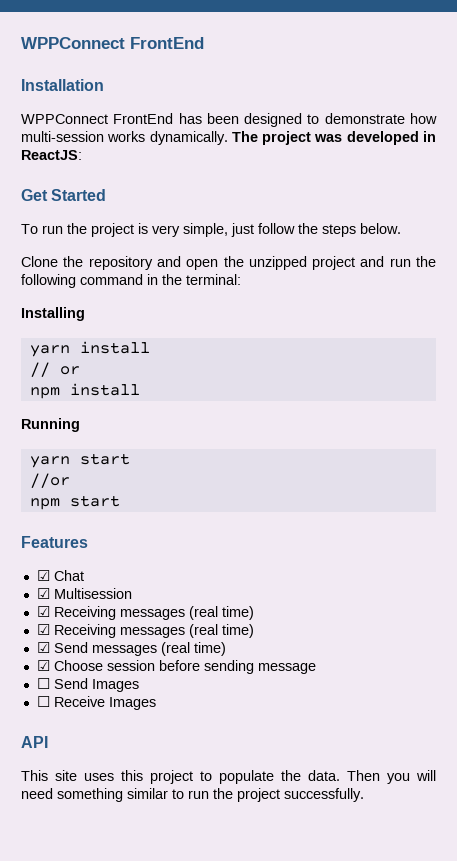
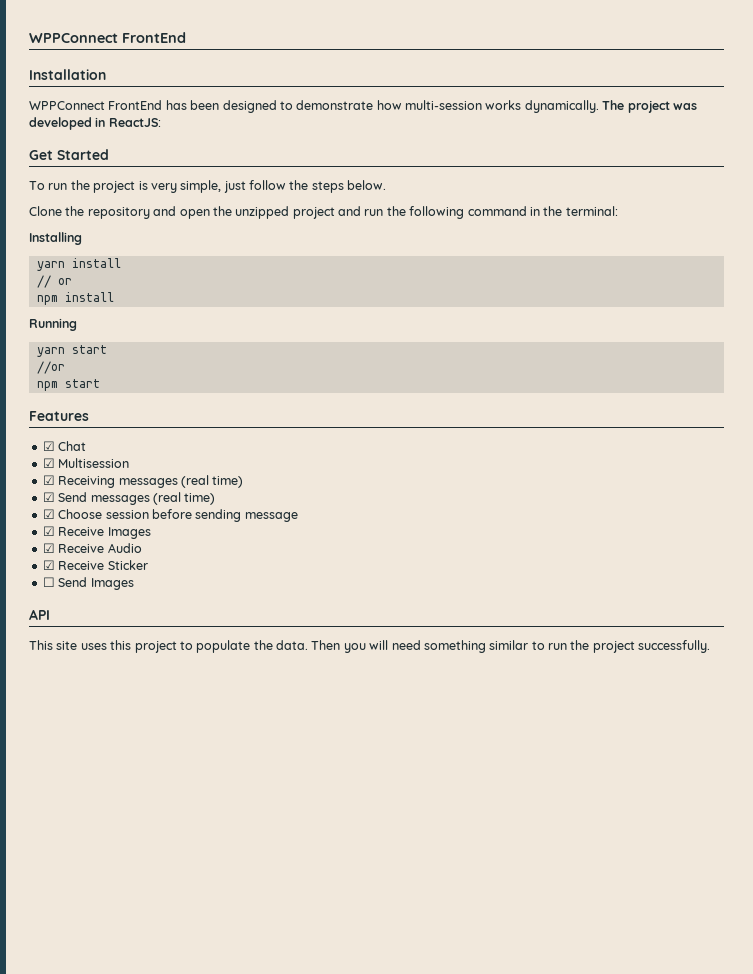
[36,624,254,638] // ☑ Receiving messages (real time) -> (244, 482) none
(316, 668) none -> [42,526,151,539] [42,543,142,553] [42,560,148,570] // ☑ Receive Images // ☑ Receive Audio // ☑ Receive Sticker
[36,696,156,710] // ☐ Receive Images -> (134, 584) none

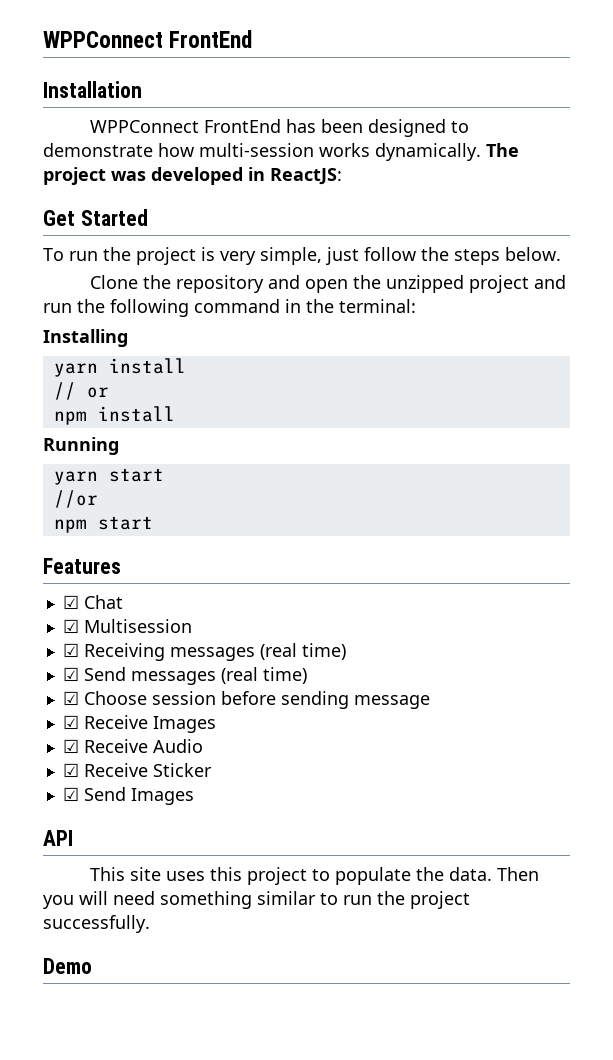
[42,577,55,587] ☐ -> [62,787,79,801] ☑
(711, 646) none -> [43,958,92,974] // Demo

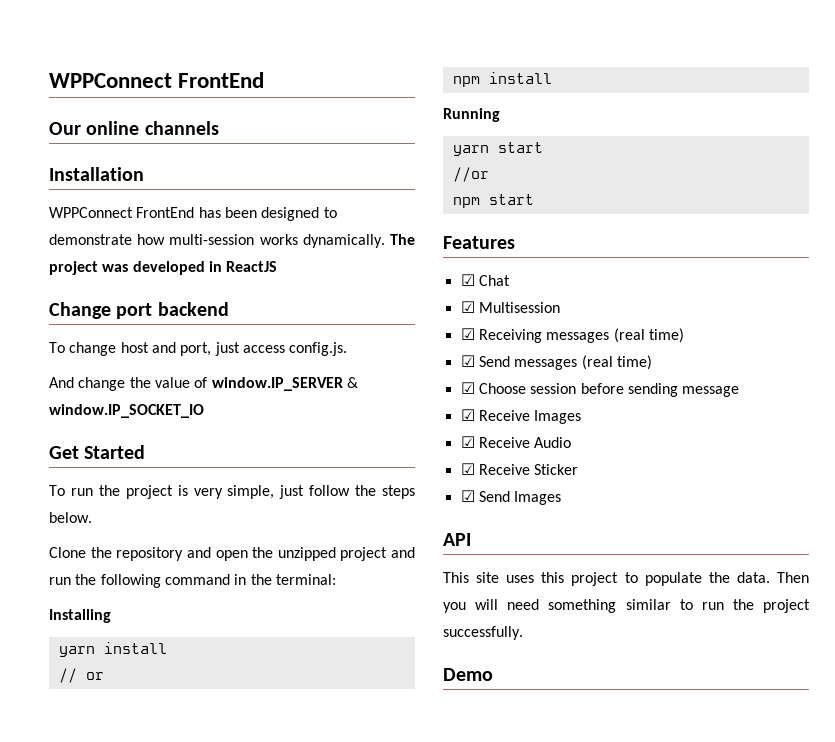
[43,30,253,48] WPPConnect FrontEnd -> [49,72,265,88] [49,121,219,135] WPPConnect FrontEnd // Our online channels
[270,168,342,185] ReactJS: -> [226,261,278,272] [49,302,229,319] [49,342,348,356] [49,377,358,391] [49,404,204,418] ReactJS // Change port backend // To change host and port, just access config.js. // And change the value of window.IP_SERVER & window.IP_SOCKET_IO

